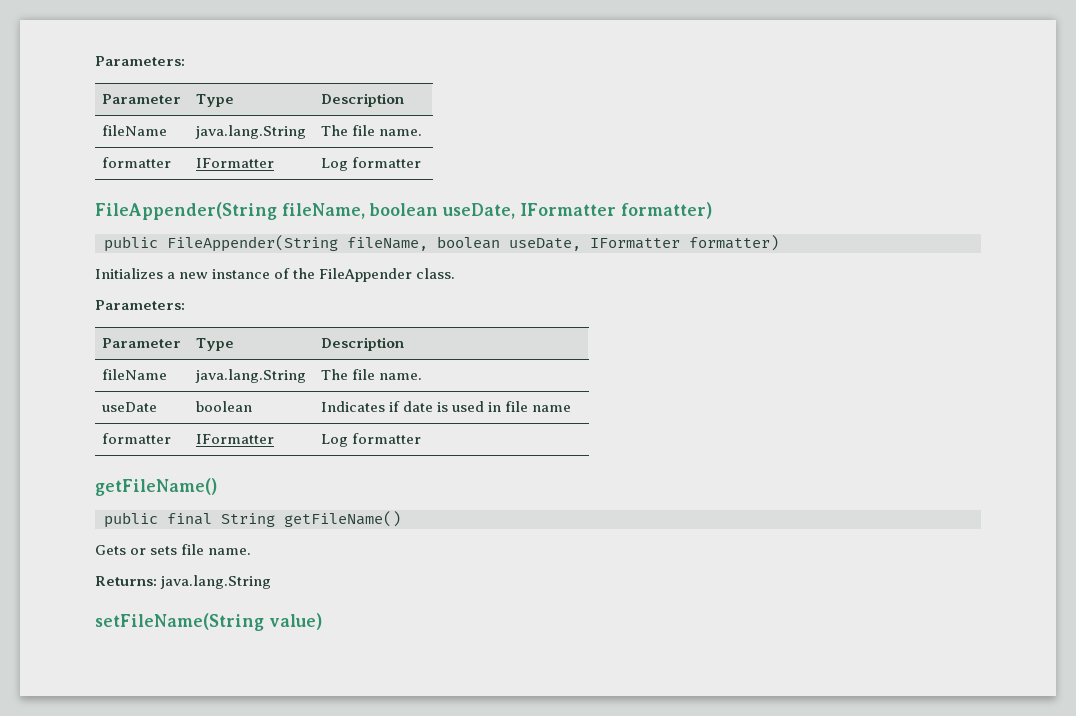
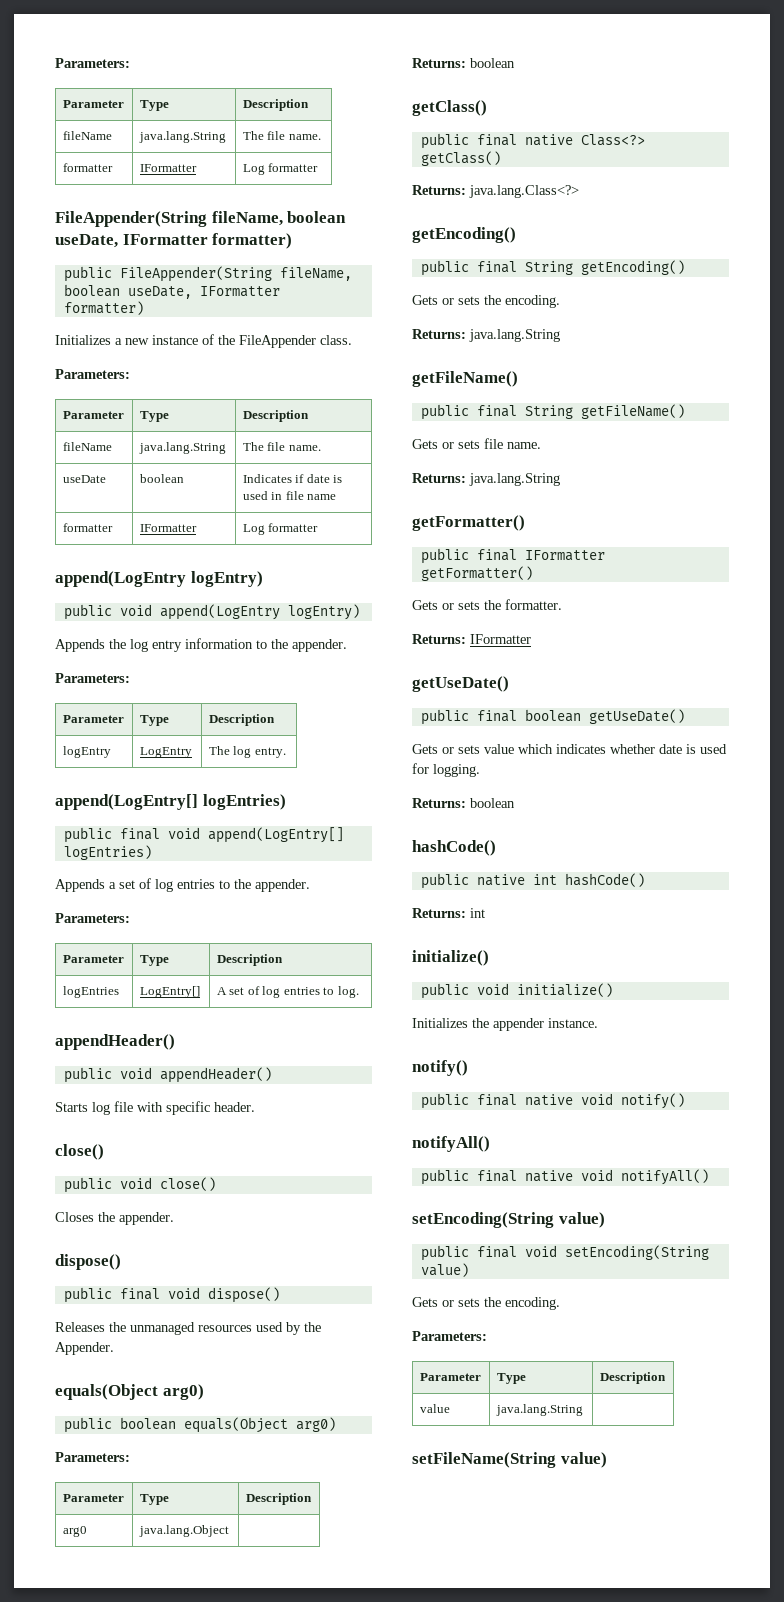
(422, 438) none -> [55,571,263,587] [63,604,360,620] [55,638,347,652] [55,673,130,683] [62,715,124,723] [139,715,169,726] [208,714,275,726] [62,746,111,758] [139,747,192,758] [208,746,286,758] [55,794,286,810] [63,827,344,843] [63,845,152,860] [55,878,310,892] [55,913,130,923] [62,955,124,963] [139,955,169,966] [216,954,283,966] [62,986,119,998] [139,986,200,998] [216,986,359,998] [55,1034,175,1050] [63,1067,272,1083] [55,1101,255,1115] [55,1144,104,1160] [63,1177,216,1193] [55,1212,174,1225] [55,1254,121,1270] [63,1287,280,1303] [55,1322,321,1335] [55,1342,114,1355] [55,1384,204,1400] [63,1417,336,1433] [55,1452,130,1462] [62,1494,124,1502] [139,1494,169,1505] [245,1493,312,1505] [62,1526,87,1537] [138,1525,229,1537] [412,58,515,68] [412,100,487,116] [420,133,645,149] [420,151,501,166] [412,185,579,198] [412,227,516,243] [420,260,685,276] [412,295,560,308] [412,329,560,342] // append(LogEntry logEntry) // public void append(LogEntry logEntry) // Appends the log entry information to the appender. // Parameters: // Parameter | Type | Description // logEntry | LogEntry | The log entry. // append(LogEntry[] logEntries) // public final void append(LogEntry[] logEntries) // Appends a set of log entries to the appender. // Parameters: // Parameter | Type | Description // logEntries | LogEntry[] | A set of log entries to log. // appendHeader() // public void appendHeader() // Starts log file with specific header. // close() // public void close() // Closes the appender. // dispose() // public final void dispose() // Releases the unmanaged resources used by the Appender. // equals(Object arg0) // public boolean equals(Object arg0) // Parameters: // Parameter | Type | Description // arg0 | java.lang.Object | // Returns: boolean // getClass() // public final native Class<?> getClass() // Returns: java.lang.Class<?> // getEncoding() // public final String getEncoding() // Gets or sets the encoding. // Returns: java.lang.String
(272, 582) none -> [412,515,525,531] [420,548,605,564] [420,566,533,581] [412,599,562,610] [412,634,531,644] [412,676,509,692] [420,709,685,725] [412,744,727,754] [412,763,480,777] [412,798,515,808] [412,840,496,856] [420,873,645,889] [412,908,485,918] [412,950,489,966] [420,983,613,999] [412,1018,598,1031] [412,1060,468,1076] [420,1093,685,1109] [412,1136,490,1152] [420,1169,709,1185] [412,1212,605,1228] [420,1245,709,1261] [420,1263,469,1277] [412,1297,560,1310] [412,1331,487,1341] [419,1373,481,1381] [496,1373,526,1384] [599,1372,666,1384] [419,1404,450,1413] [495,1404,583,1416] // getFormatter() // public final IFormatter getFormatter() // Gets or sets the formatter. // Returns: IFormatter // getUseDate() // public final boolean getUseDate() // Gets or sets value which indicates whether date is used for logging. // Returns: boolean // hashCode() // public native int hashCode() // Returns: int // initialize() // public void initialize() // Initializes the appender instance. // notify() // public final native void notify() // notifyAll() // public final native void notifyAll() // setEncoding(String value) // public final void setEncoding(String value) // Gets or sets the encoding. // Parameters: // Parameter | Type | Description // value | java.lang.String |

